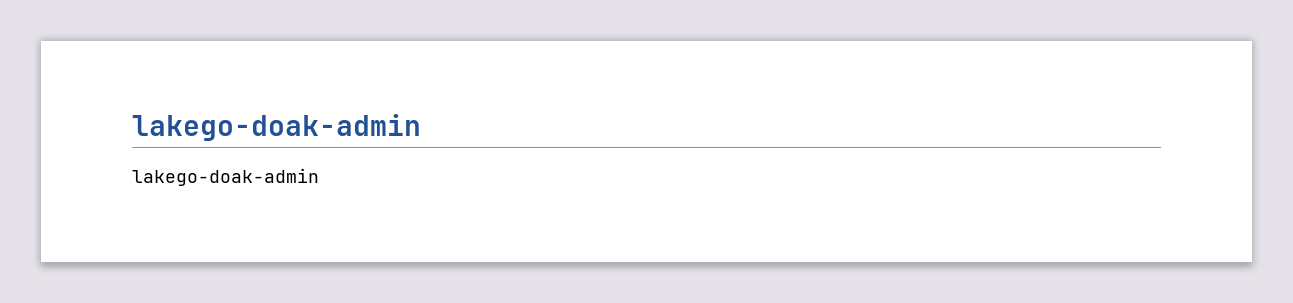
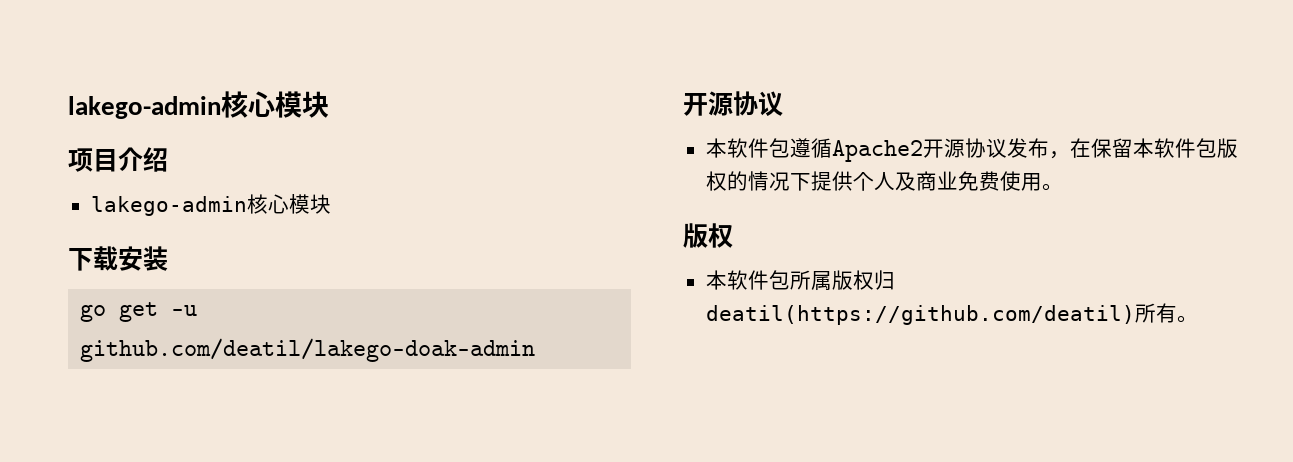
[132,114,421,141] [132,168,319,186] lakego-doak-admin // lakego-doak-admin -> [68,91,329,119] [68,147,168,172] [90,194,331,216] [68,246,168,271] [80,302,198,322] [80,338,536,362] [683,91,783,117] [705,138,1238,162] [705,171,1063,191] [683,223,733,248] [705,270,895,291] [705,303,1198,325] lakego-admin核心模块 // 项目介绍 // lakego-admin核心模块 // 下载安装 // go get -u github.com/deatil/lakego-doak-admin // 开源协议 // 本软件包遵循Apache2开源协议发布，在保留本软件包版权的情况下提供个人及商业免费使用。 // 版权 // 本软件包所属版权归deatil(https://github.com/deatil)所有。

